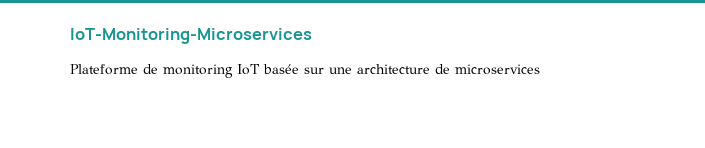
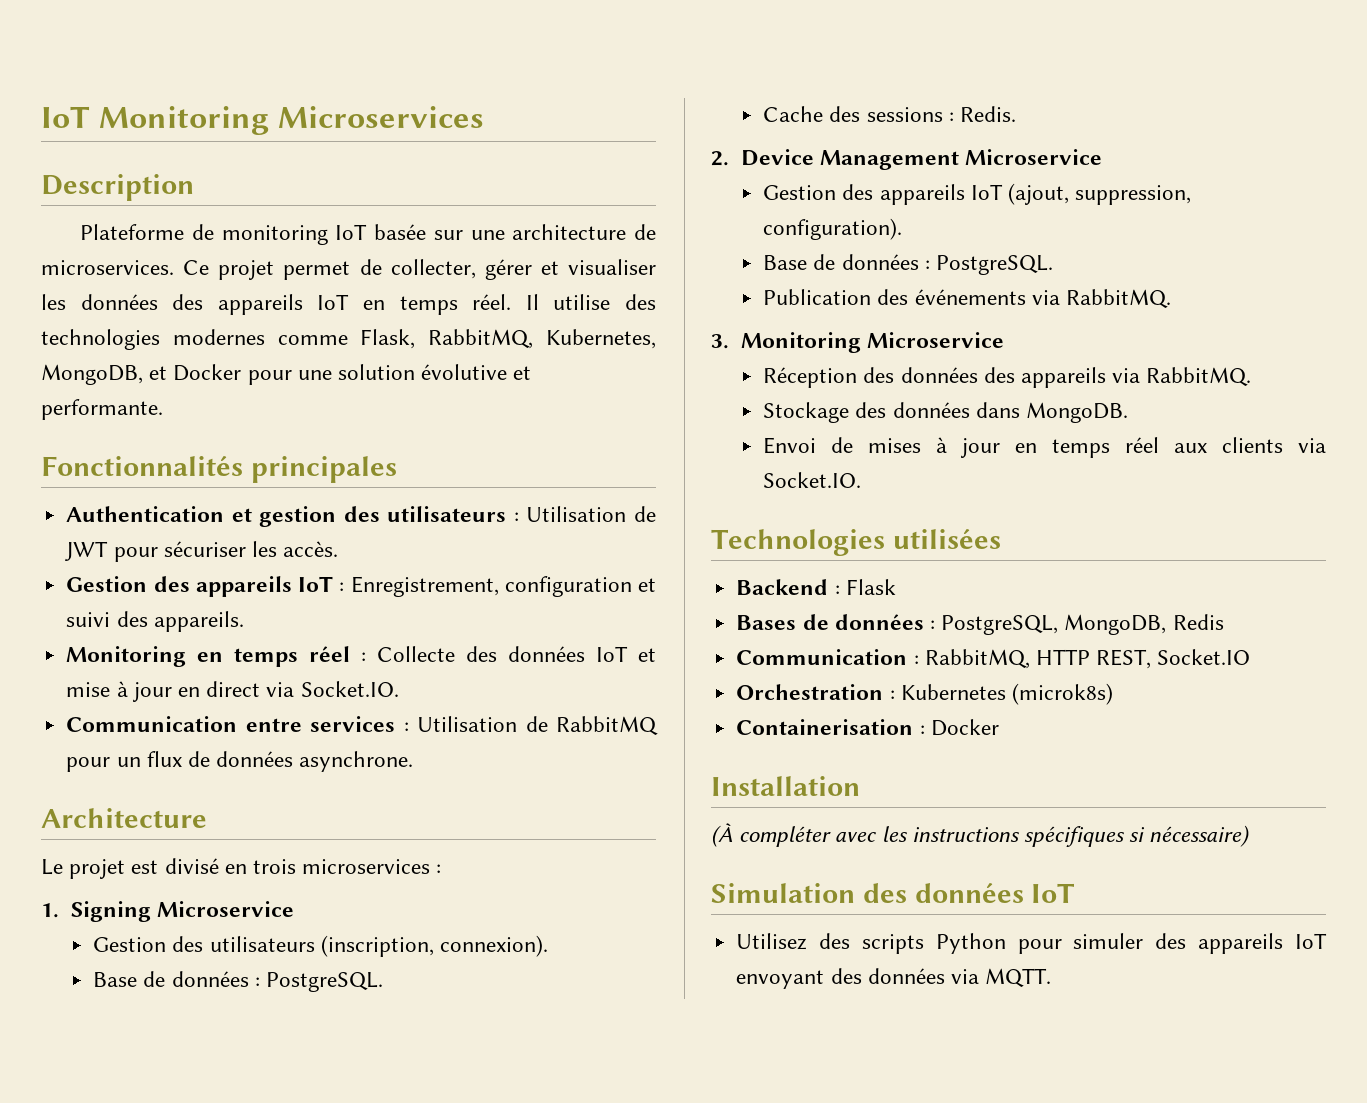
[70,28,312,44] IoT-Monitoring-Microservices -> [41,106,484,135] [41,174,194,201] IoT Monitoring Microservices // Description
[455,64,540,75] microservices -> [41,259,656,280] [41,294,657,315] [41,329,656,350] [41,364,532,385] [41,399,163,420] [41,456,397,483] [66,506,656,527] [65,541,339,562] [66,576,656,597] [66,611,244,632] [66,646,657,667] [66,681,399,702] [66,716,658,735] [66,751,414,772] [41,808,207,828] [41,858,442,879] [41,901,294,922] [93,935,549,957] [93,971,384,992] [763,106,1017,122] [711,149,1102,170] [763,183,1192,205] [763,218,903,240] [763,254,1054,275] [763,289,1172,308] [711,332,1004,353] [763,367,1252,388] [763,402,1129,423] [763,437,1326,458] [763,472,862,488] [711,529,1001,556] [736,579,896,595] [736,614,1224,635] [736,649,1251,669] [736,683,1113,705] [736,719,999,736] [711,776,860,796] [711,823,1251,847] [711,883,1076,903] [736,933,1327,954] [736,968,1052,989] microservices. Ce projet permet de collecter, gérer et visualiser les données des appareils IoT en temps réel. Il utilise des technologies modernes comme Flask, RabbitMQ, Kubernetes, MongoDB, et Docker pour une solution évolutive et performante. // Fonctionnalités principales // Authentication et gestion des utilisateurs : Utilisation de JWT pour sécuriser les accès. // Gestion des appareils IoT : Enregistrement, configuration et suivi des appareils. // Monitoring en temps réel : Collecte des données IoT et mise à jour en direct via Socket.IO. // Communication entre services : Utilisation de RabbitMQ pour un flux de données asynchrone. // Architecture // Le projet est divisé en trois microservices : // 1. Signing Microservice // Gestion des utilisateurs (inscription, connexion). // Base de données : PostgreSQL. // Cache des sessions : Redis. // 2. Device Management Microservice // Gestion des appareils IoT (ajout, suppression, configuration). // Base de données : PostgreSQL. // Publication des événements via RabbitMQ. // 3. Monitoring Microservice // Réception des données des appareils via RabbitMQ. // Stockage des données dans MongoDB. // Envoi de mises à jour en temps réel aux clients via Socket.IO. // Technologies utilisées // Backend : Flask // Bases de données : PostgreSQL, MongoDB, Redis // Communication : RabbitMQ, HTTP REST, Socket.IO // Orchestration : Kubernetes (microk8s) // Containerisation : Docker // Installation // (À compléter avec les instructions spécifiques si nécessaire) // Simulation des données IoT // Utilisez des scripts Python pour simuler des appareils IoT envoyant des données via MQTT.

